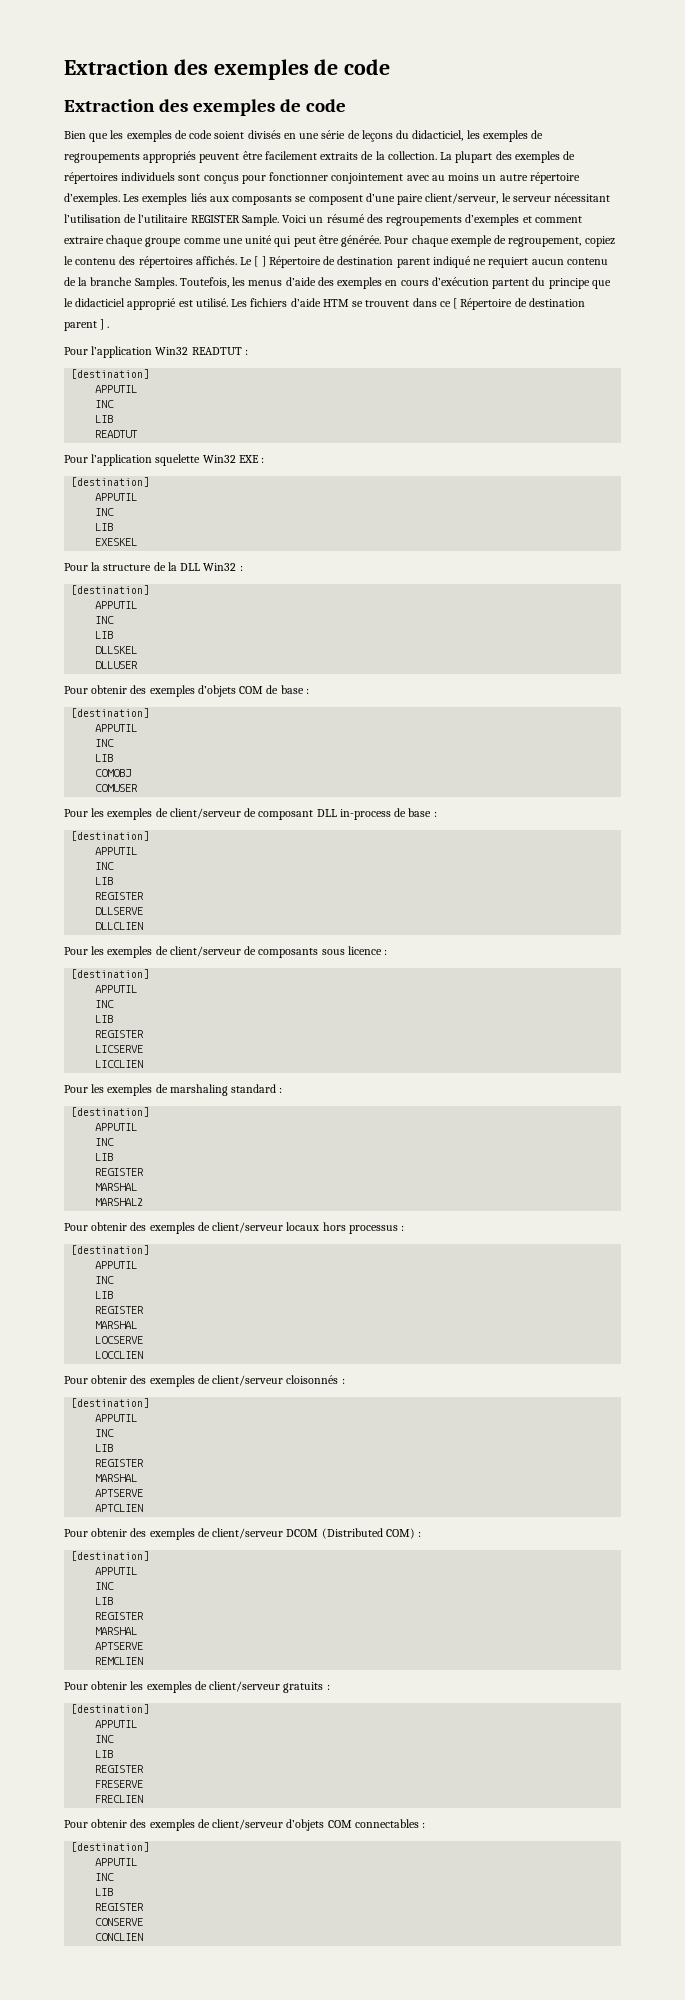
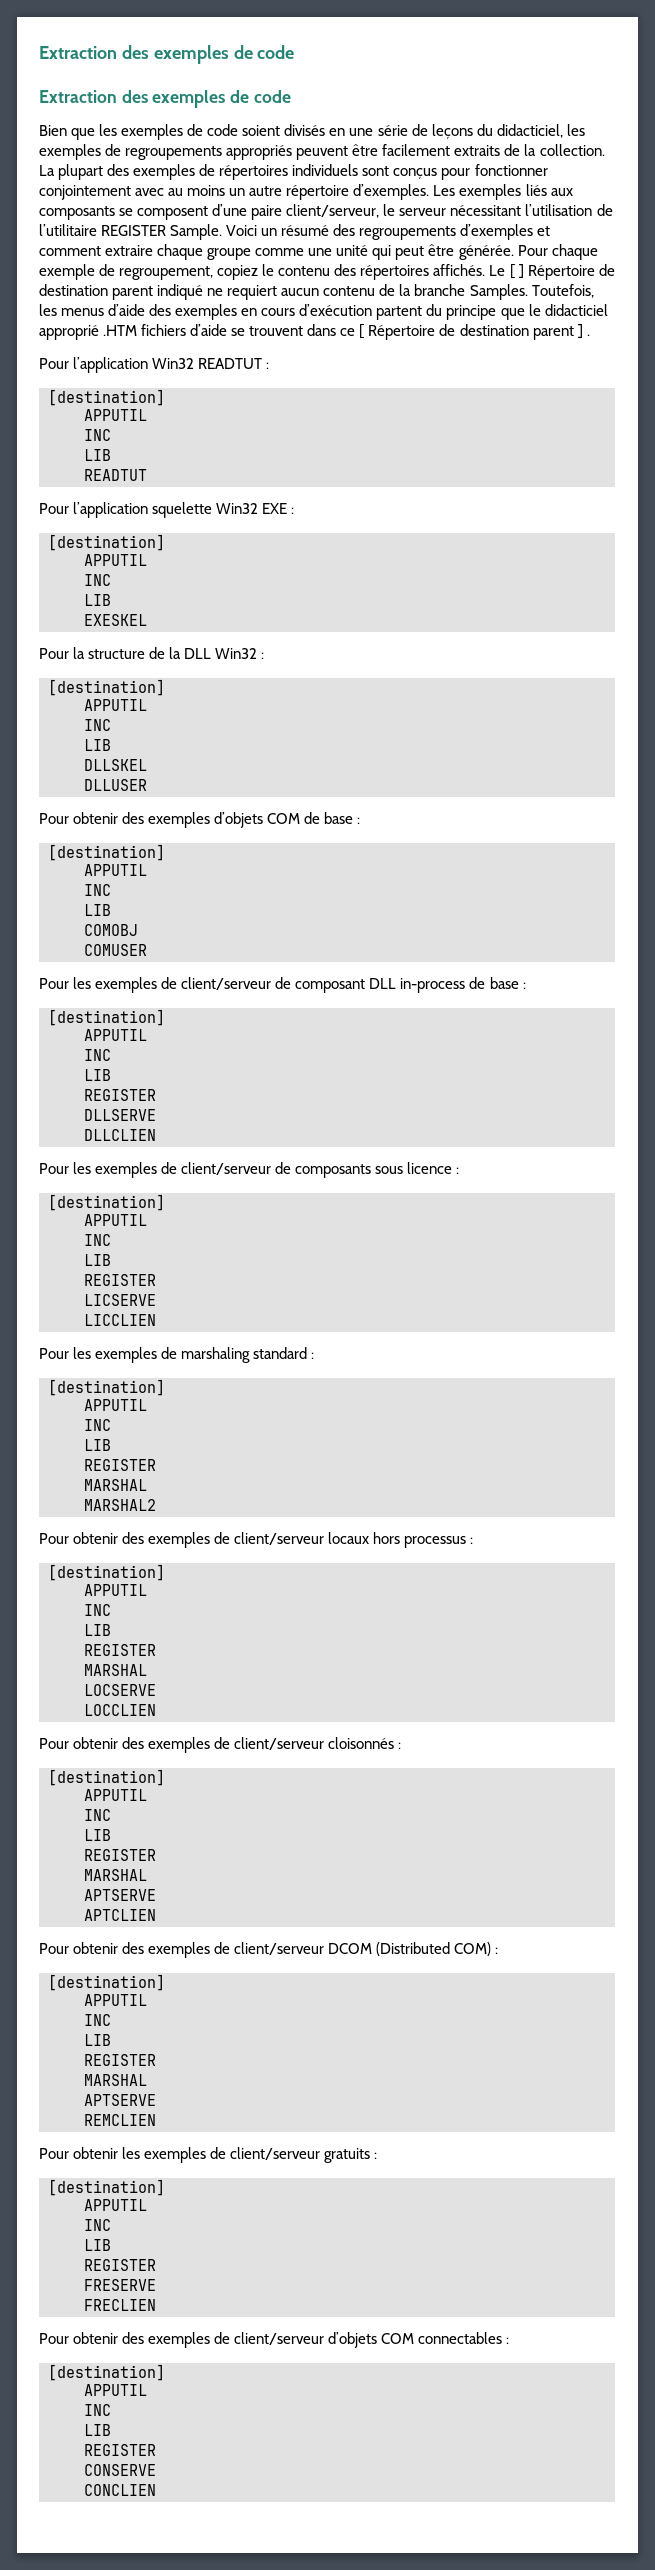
[178,298,248,307] est utilisé. Les -> [103,325,138,336] .HTM
[322,299,349,307] HTM -> (228, 330) none

